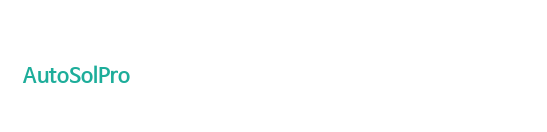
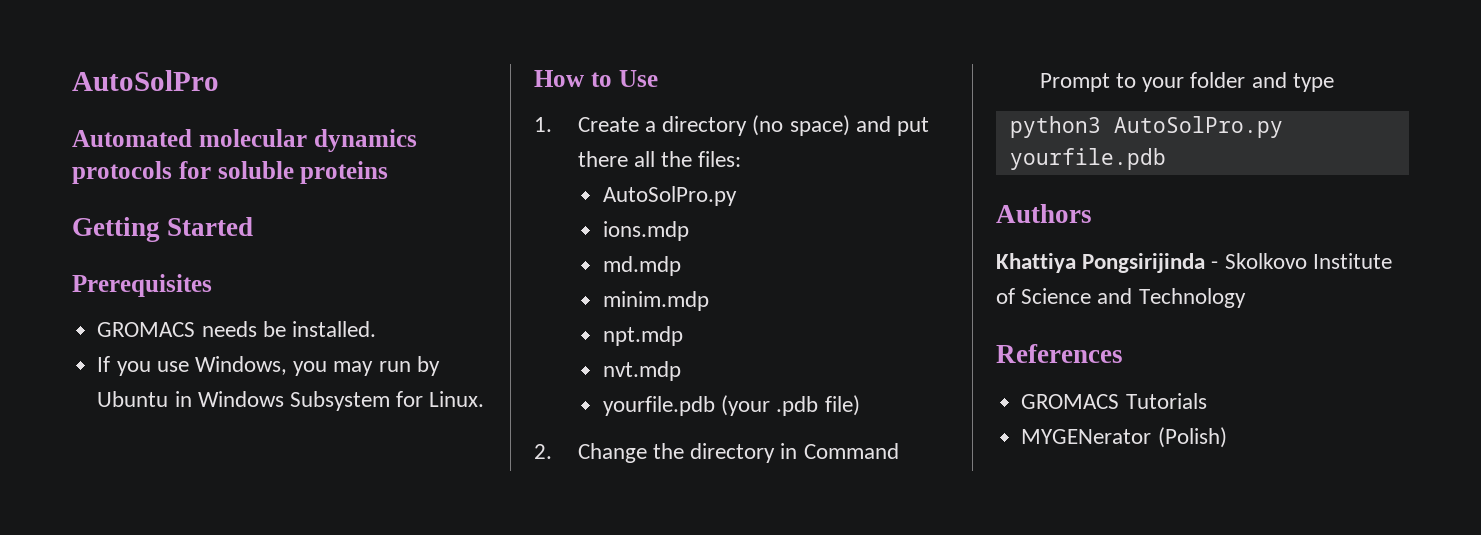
(130, 74) none -> [72,129,417,152] [72,161,389,184] [72,217,254,242] [72,274,212,297] [97,321,376,337] [97,356,440,376] [97,391,485,411] [534,70,658,87] [534,115,929,136] [577,151,742,167] [602,186,737,206] [602,221,689,241] [602,256,681,276] [602,291,709,311] [602,326,683,346] [602,361,681,381] [602,395,860,416] [534,443,899,463] [1039,72,1334,92] [1009,116,1283,138] [1009,148,1166,170] [996,204,1092,223] [996,253,1392,273] [996,288,1246,308] [996,344,1123,363] [1021,393,1207,409] [1021,427,1227,448] // Automated molecular dynamics protocols for soluble proteins // Getting Started // Prerequisites // GROMACS needs be installed. // If you use Windows, you may run by Ubuntu in Windows Subsystem for Linux. // How to Use // 1. Create a directory (no space) and put there all the files: // AutoSolPro.py // ions.mdp // md.mdp // minim.mdp // npt.mdp // nvt.mdp // yourfile.pdb (your .pdb file) // 2. Change the directory in Command Prompt to your folder and type // python3 AutoSolPro.py yourfile.pdb // Authors // Khattiya Pongsirijinda - Skolkovo Institute of Science and Technology // References // GROMACS Tutorials // MYGENerator (Polish)

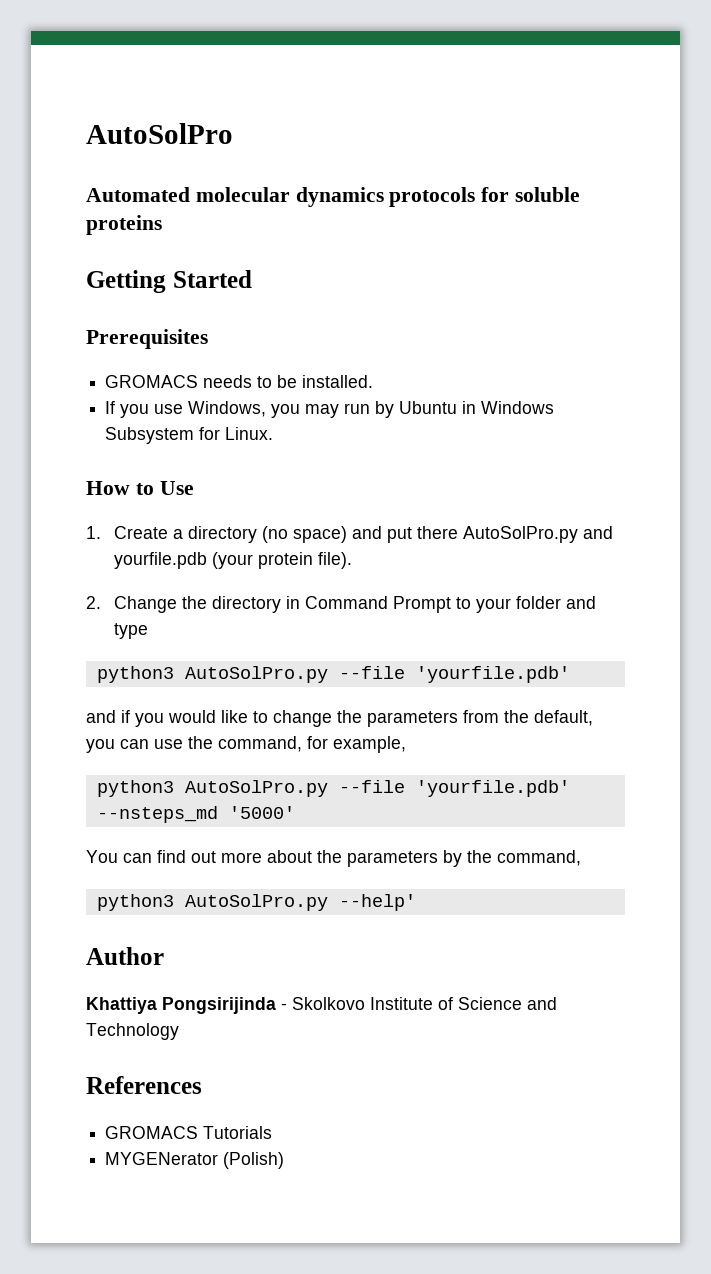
(257, 329) none -> [257,376,273,388] to
[633,151,742,167] [602,186,737,206] [602,221,689,241] [602,256,681,276] [602,291,709,311] [602,326,683,346] [602,361,681,381] [602,395,860,416] all the files: // AutoSolPro.py // ions.mdp // md.mdp // minim.mdp // npt.mdp // nvt.mdp // yourfile.pdb (your .pdb file) -> [463,526,614,543] [114,552,353,569] AutoSolPro.py and yourfile.pdb (your protein file).
[1009,148,1166,170] [996,204,1092,223] yourfile.pdb // Authors -> [338,666,570,683] [86,710,593,727] [86,736,406,753] [96,780,570,797] [96,806,295,823] [86,850,581,867] [96,894,416,911] [86,947,164,965] --file 'yourfile.pdb' // and if you would like to change the parameters from the default, you can use the command, for example, // python3 AutoSolPro.py --file 'yourfile.pdb' --nsteps_md '5000' // You can find out more about the parameters by the command, // python3 AutoSolPro.py --help' // Author

